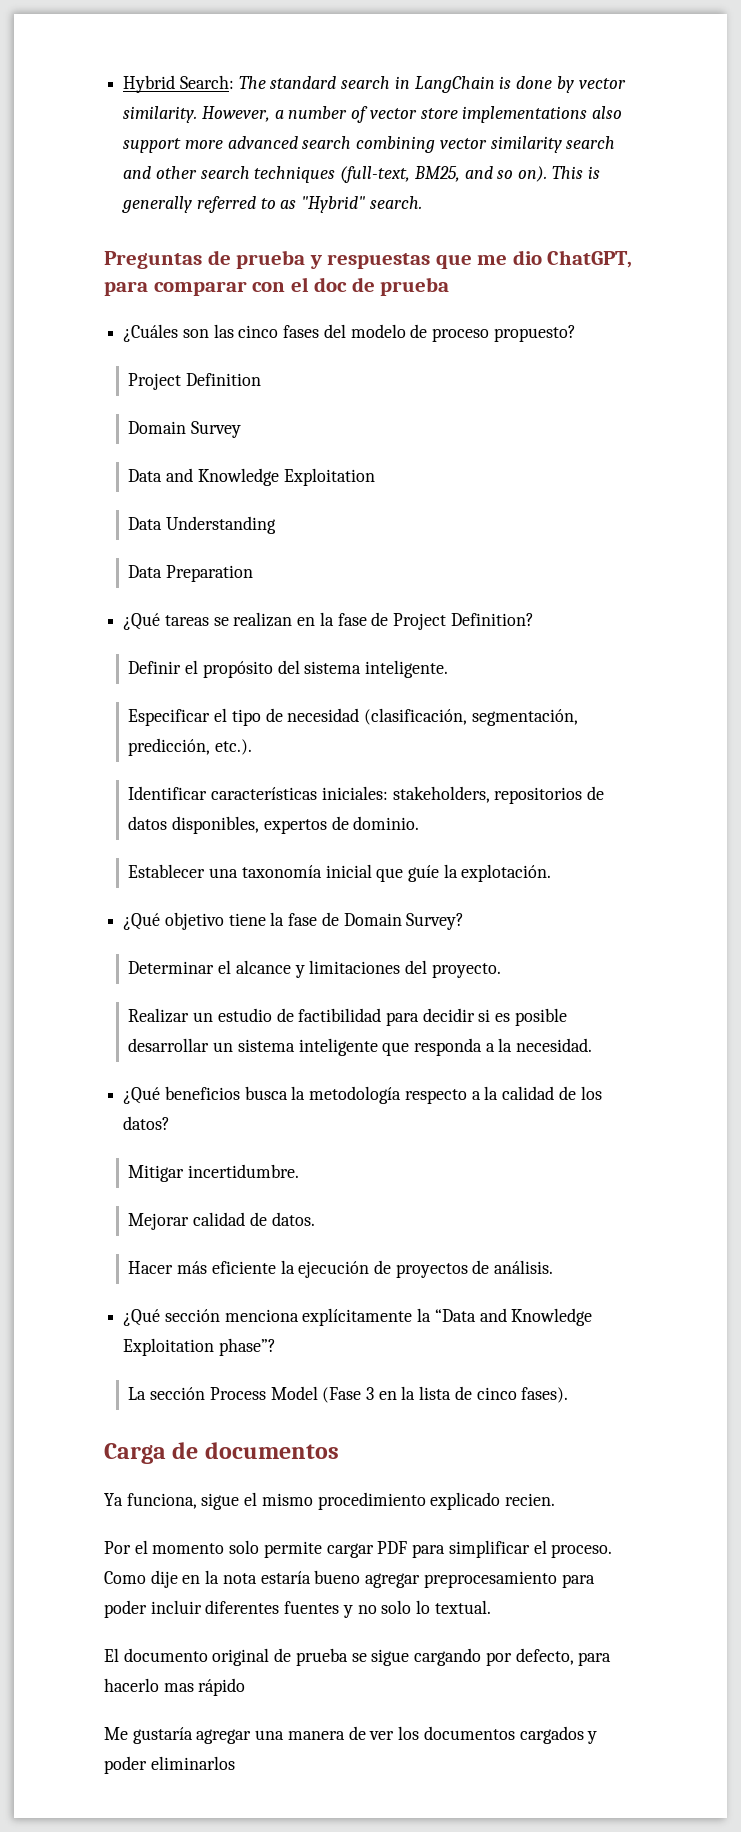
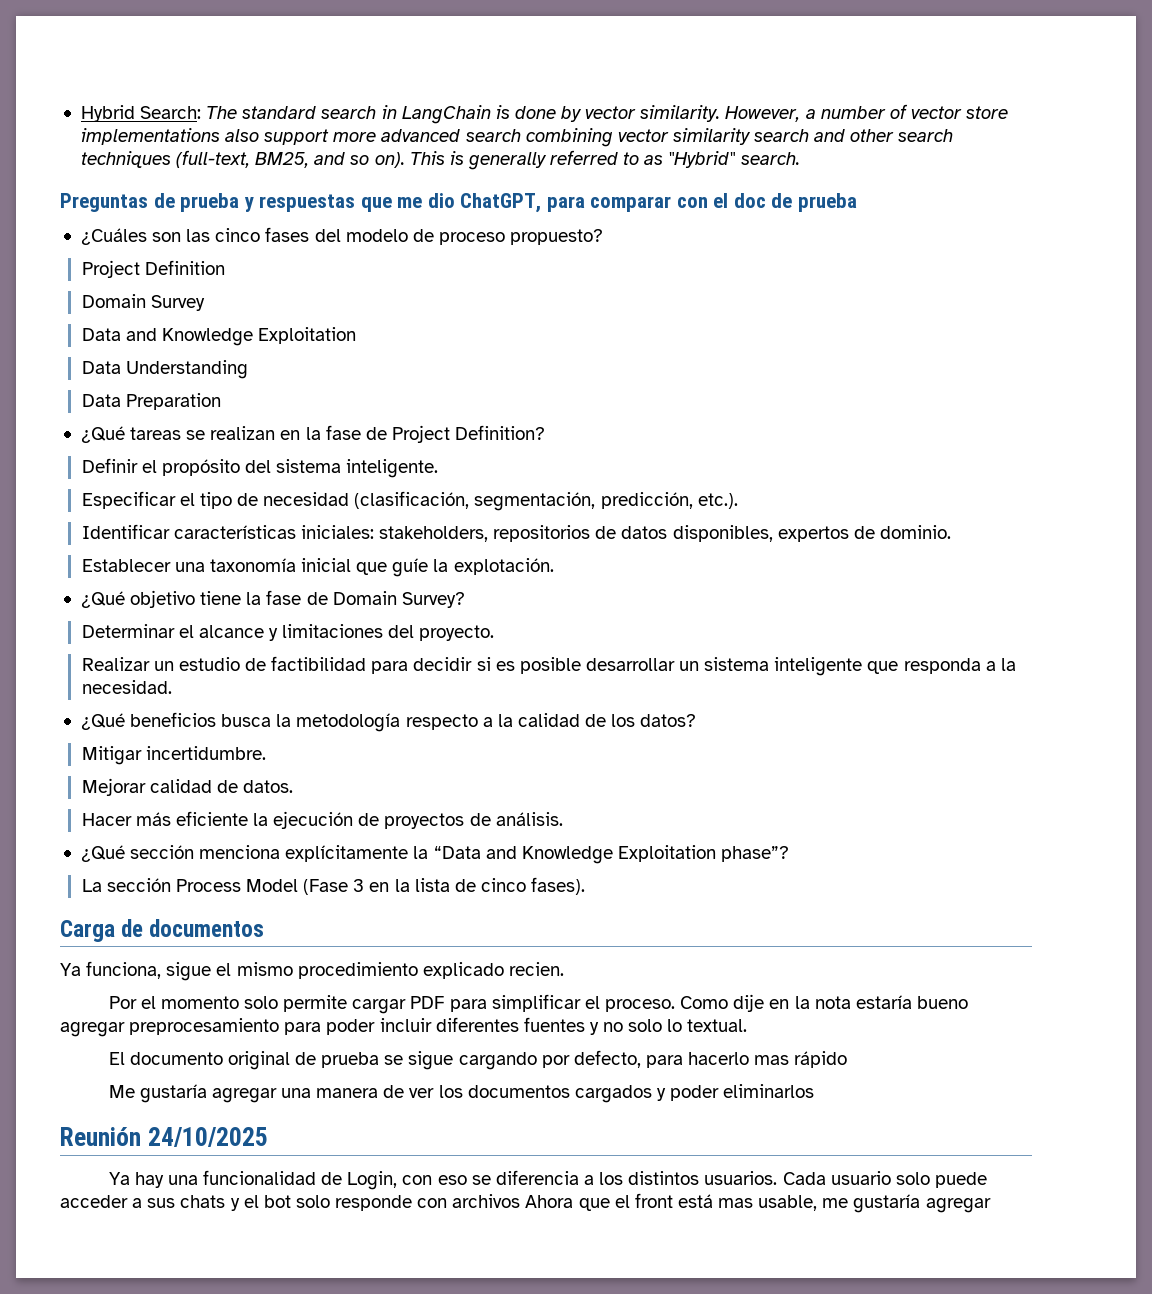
(235, 1763) none -> [60,1127,268,1147] [108,1170,987,1190] [60,1193,991,1213] // Reunión 24/10/2025 // Ya hay una funcionalidad de Login, con eso se diferencia a los distintos usuarios. Cada usuario solo puede acceder a sus chats y el bot solo responde con archivos Ahora que el front está mas usable, me gustaría agregar

